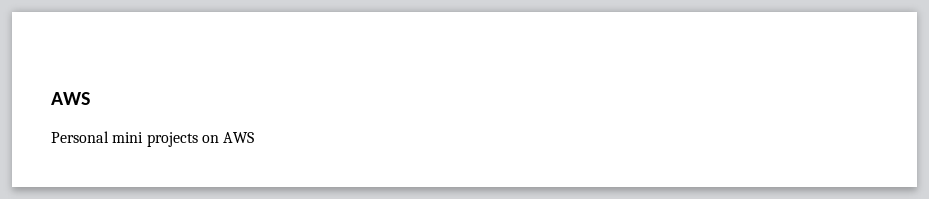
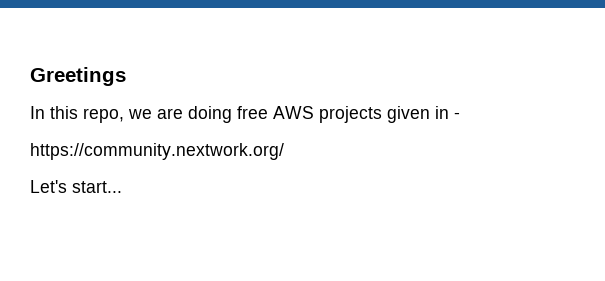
[51,92,90,105] [51,131,255,147] AWS // Personal mini projects on AWS -> [30,67,126,86] [30,106,460,123] [30,143,284,160] [30,180,122,193] Greetings // In this repo, we are doing free AWS projects given in - // https://community.nextwork.org/ // Let's start...

